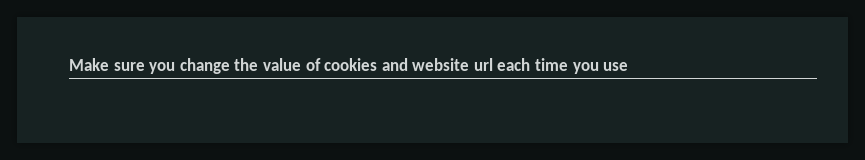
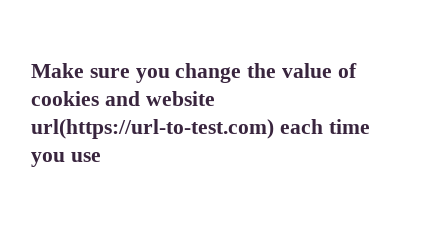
[473,58,493,71] url -> [31,119,274,139] url(https://url-to-test.com)

